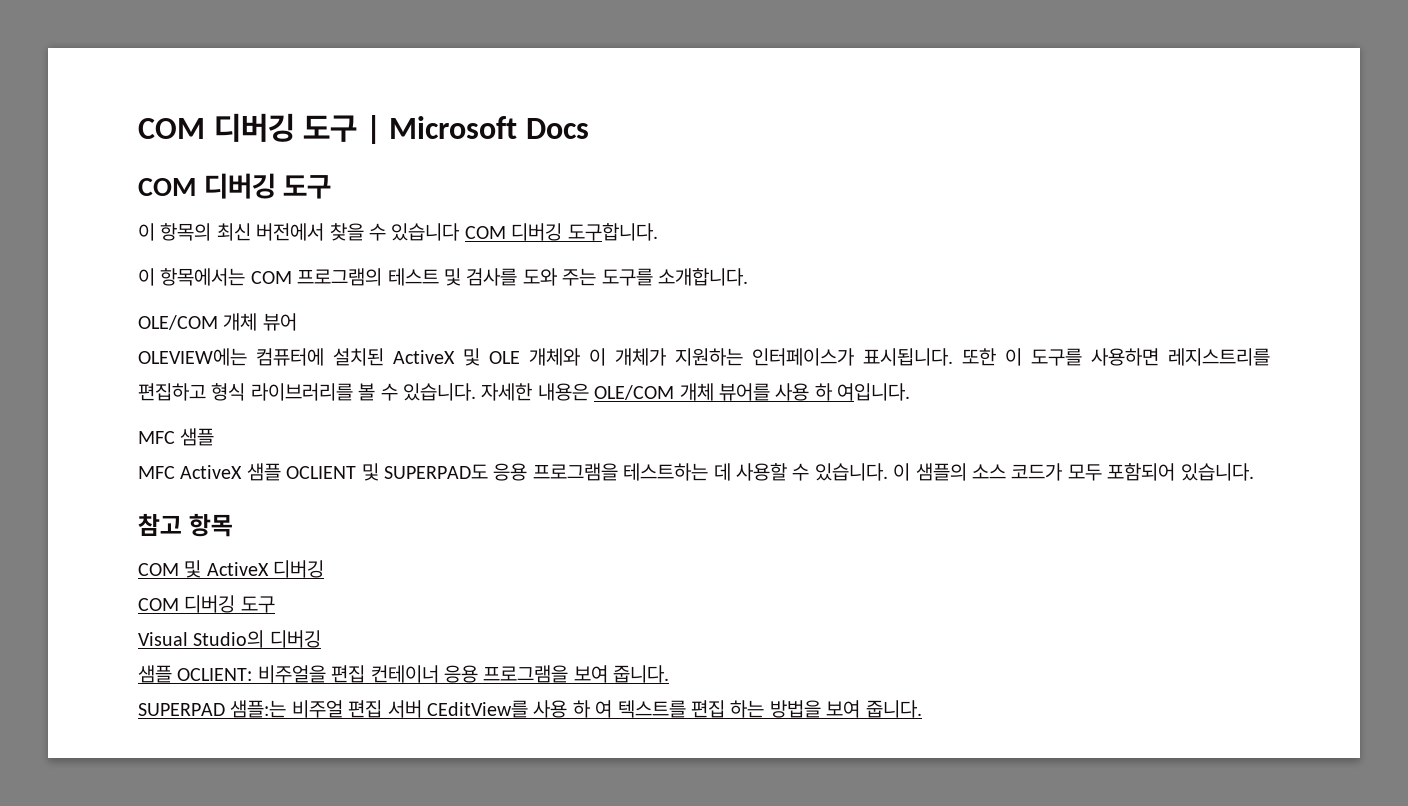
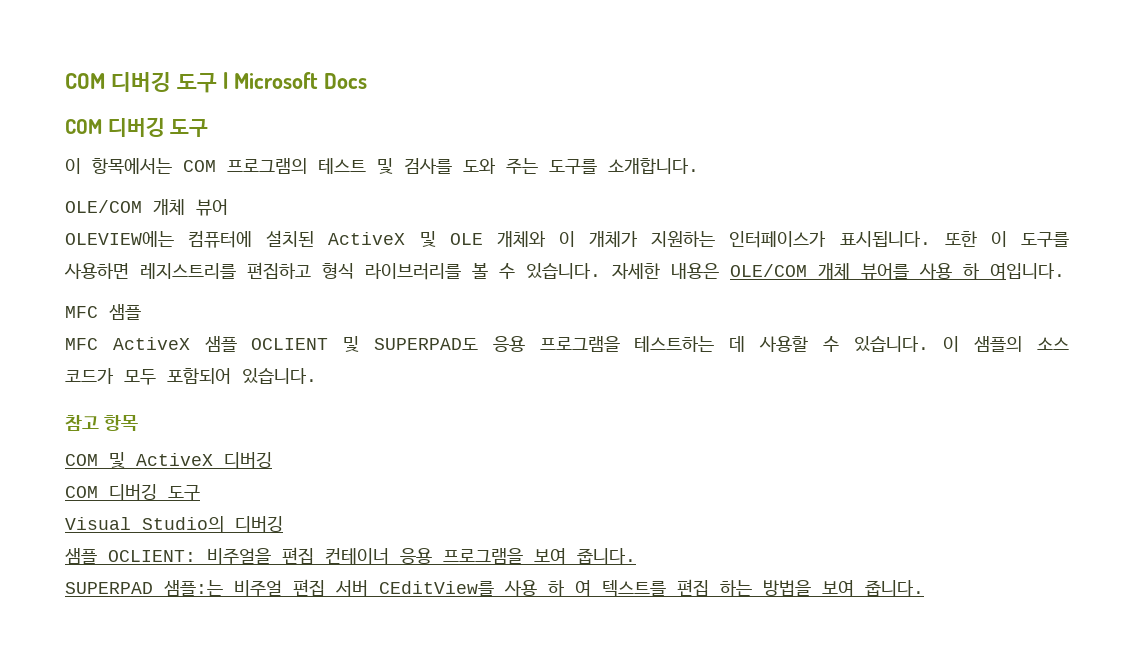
[138,223,658,241] // 이 항목의 최신 버전에서 찾을 수 있습니다 COM 디버깅 도구합니다. -> (209, 128) none

